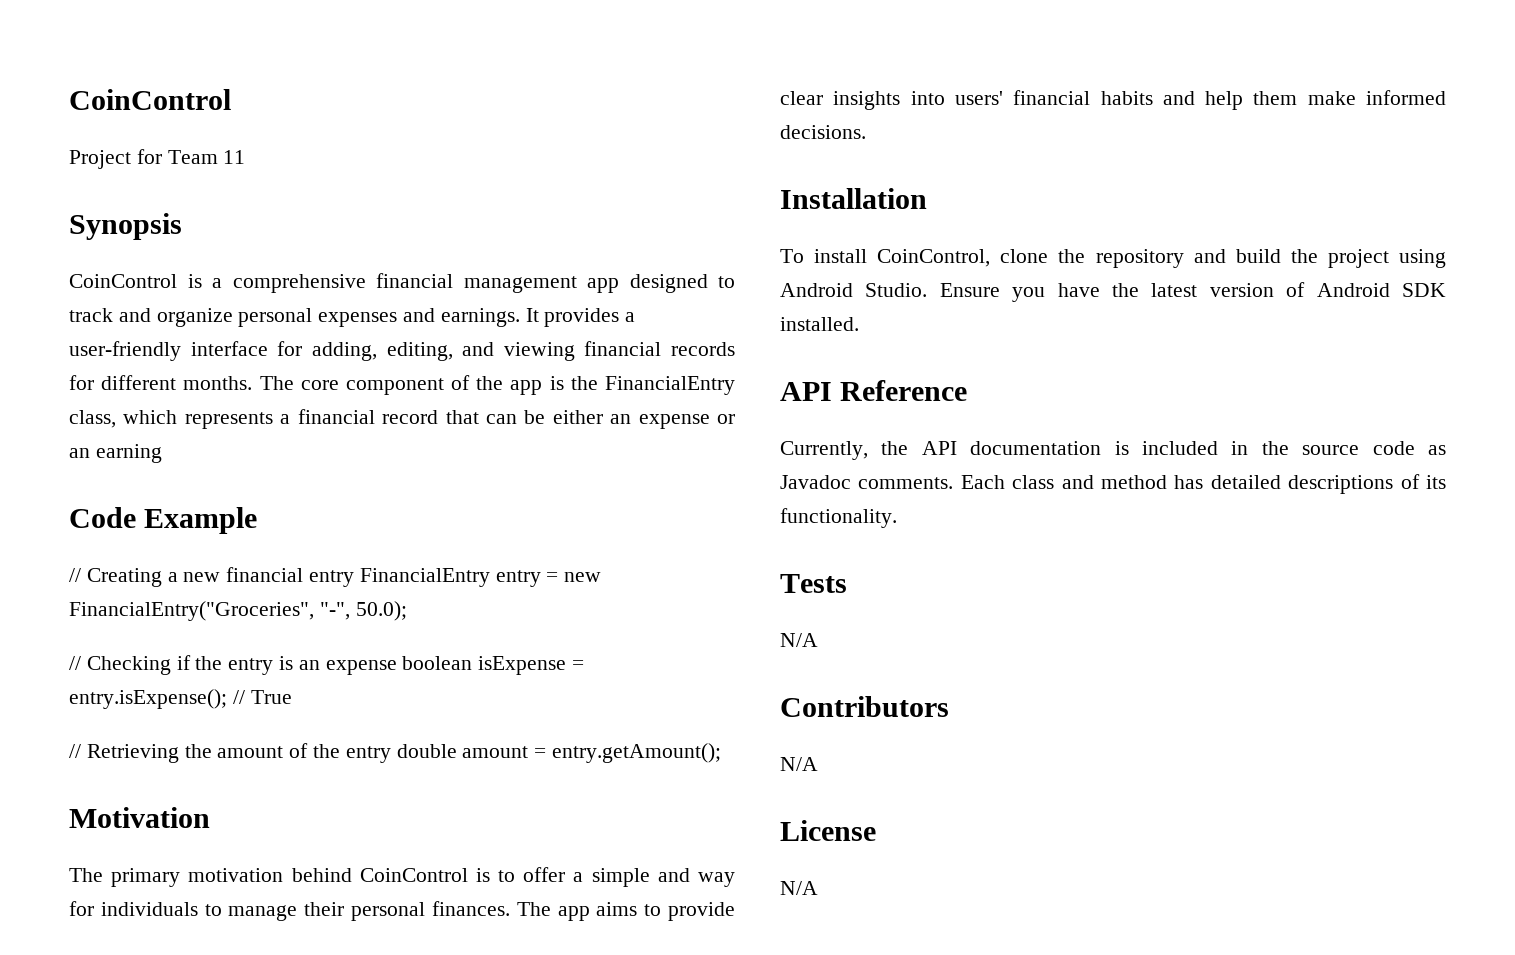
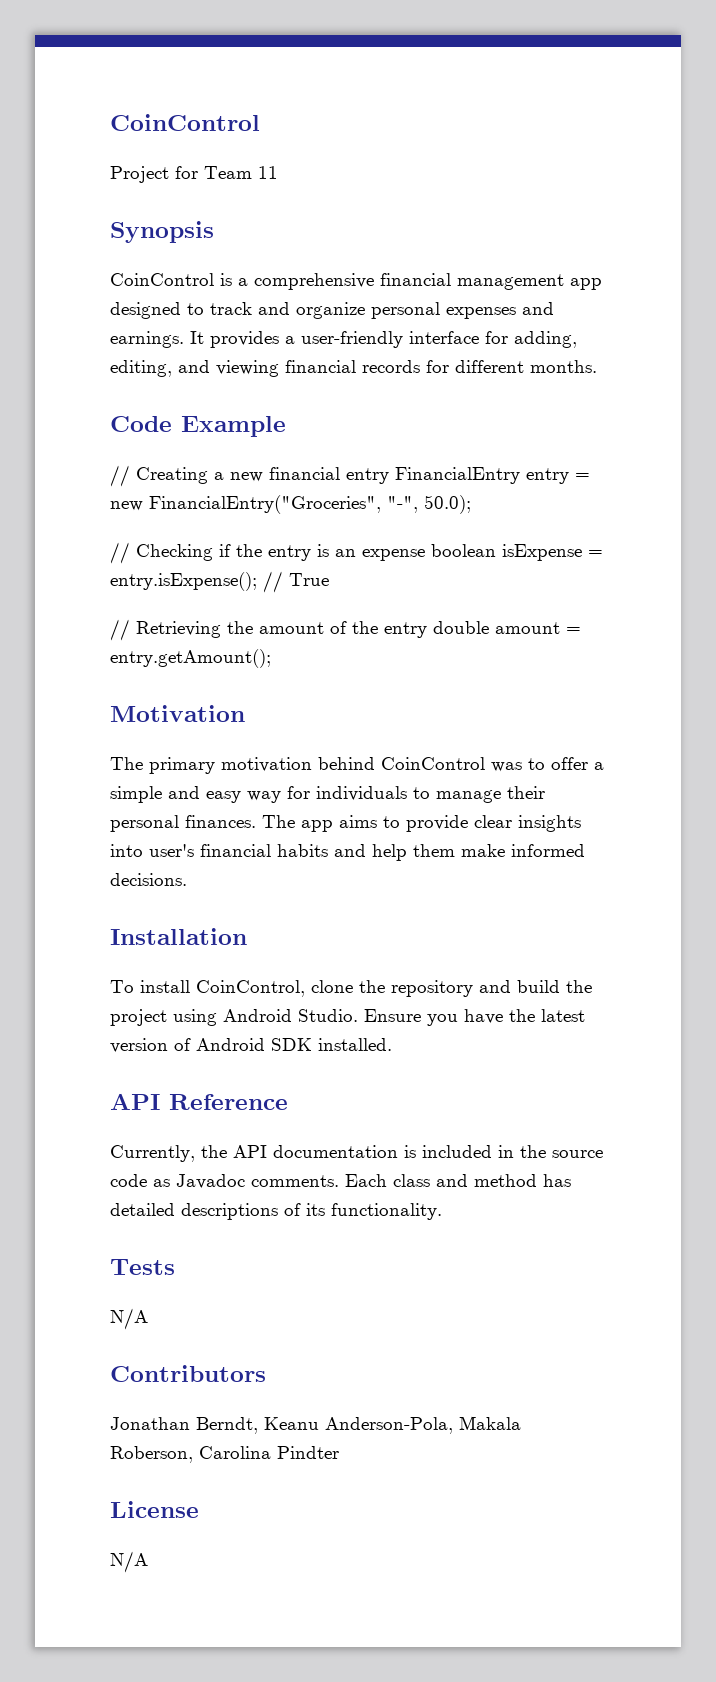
[259,375,735,395] [69,409,735,429] [69,444,162,463] The core component of the app is the FinancialEntry class, which represents a financial record that can be either an expense or an earning -> (597, 366) none
[475,868,490,882] is -> [491,762,522,772] was
(690, 875) none -> [206,791,241,803] easy
[954,91,1003,105] users' -> [149,844,194,857] user's
[780,757,818,771] N/A -> [110,1416,521,1434] [110,1446,339,1463] Jonathan Berndt, Keanu Anderson-Pola, Makala Roberson, Carolina Pindter

